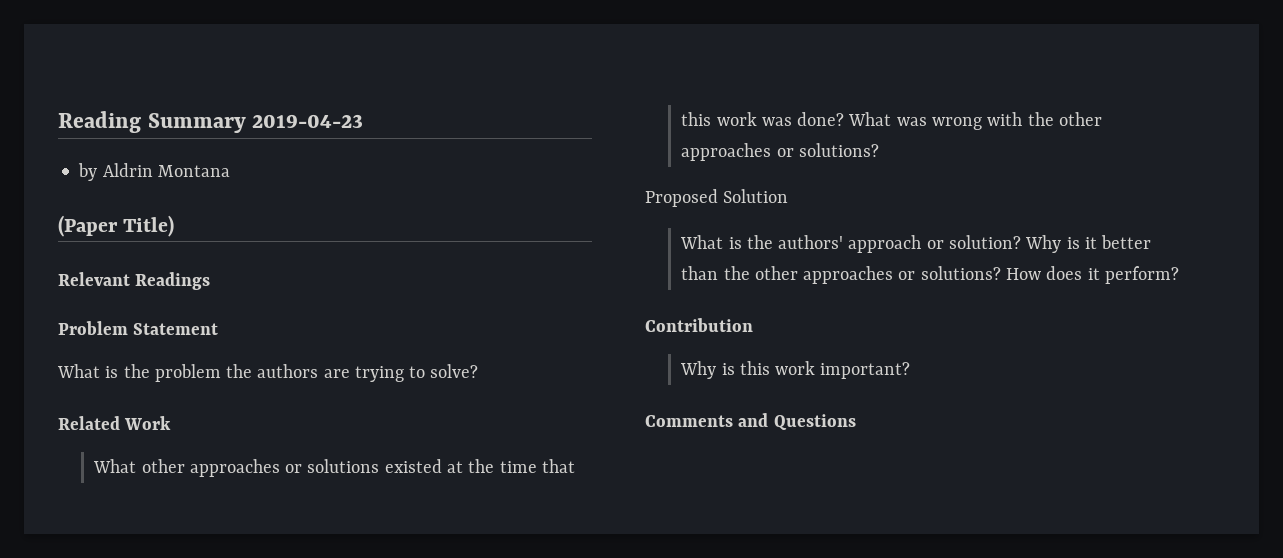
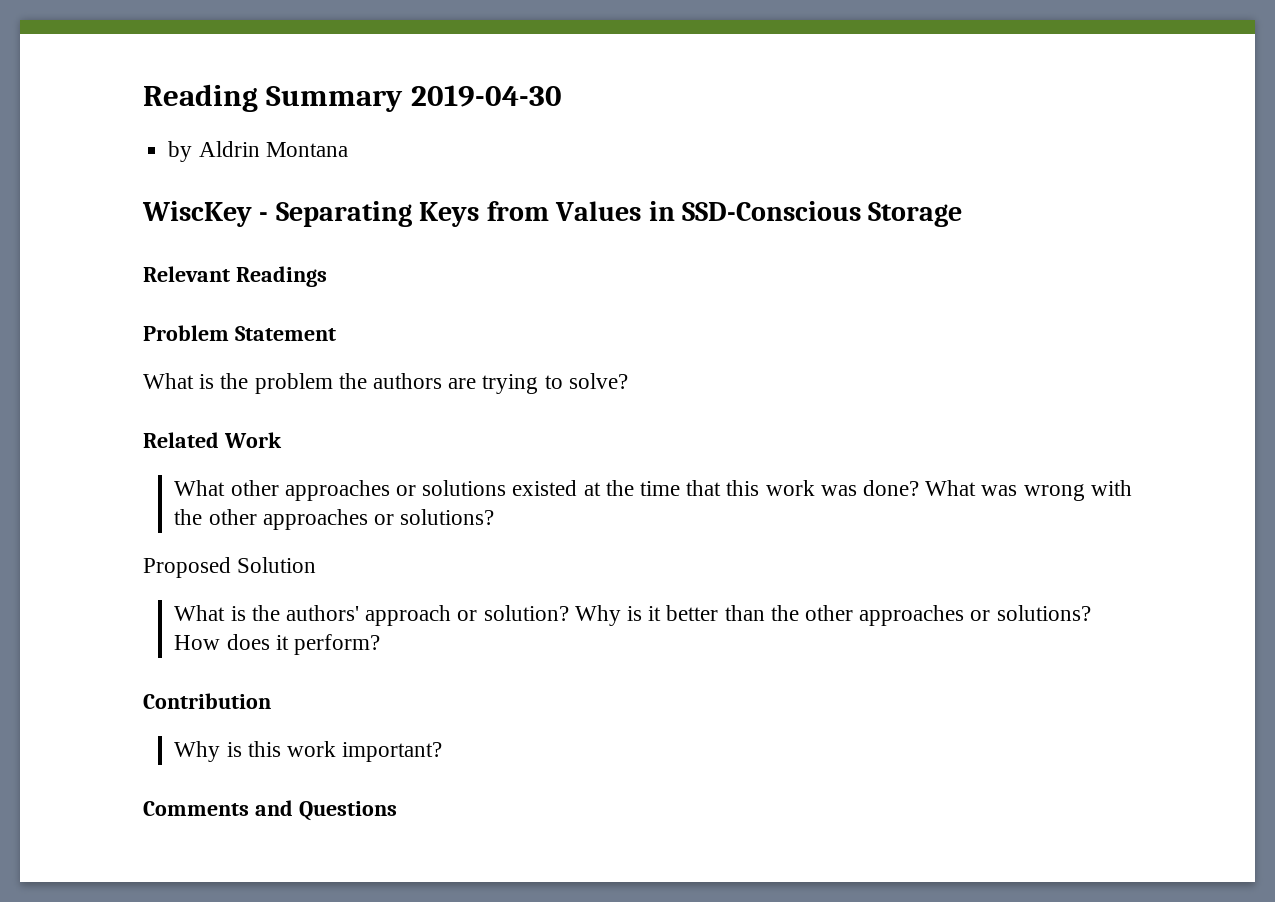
[252,114,364,128] 2019-04-23 -> [410,85,562,107] 2019-04-30
[58,215,175,237] (Paper Title) -> [142,201,963,227] WiscKey - Separating Keys from Values in SSD-Conscious Storage

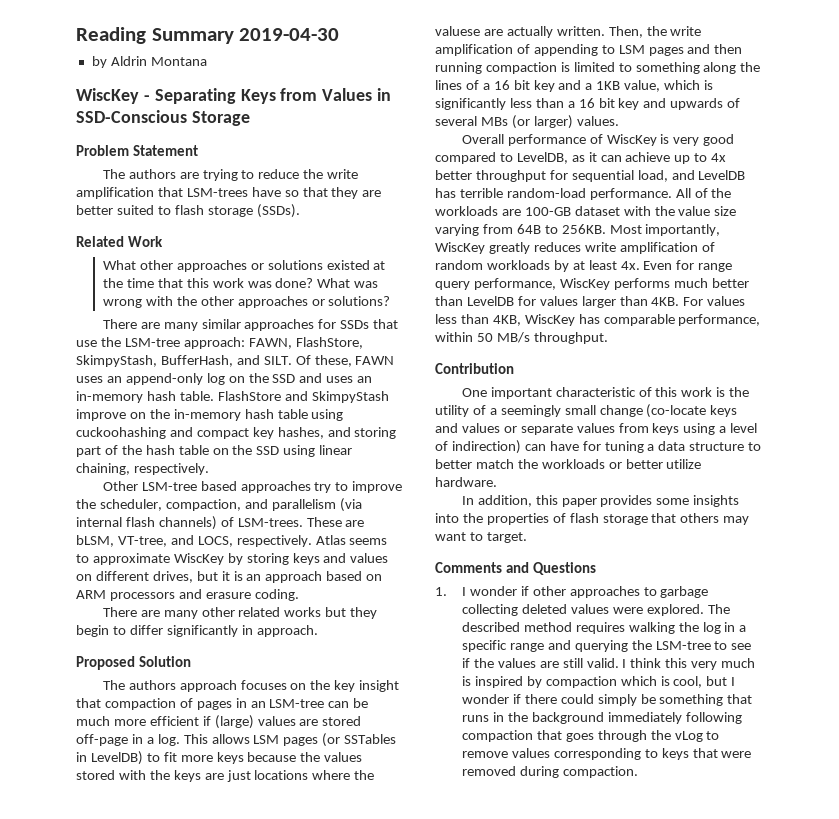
[143,266,327,287] // Relevant Readings -> (250, 118) none
[143,373,628,394] What is the problem the authors are trying to solve? -> [102,169,359,181] [76,187,382,199] [76,204,300,218] The authors are trying to reduce the write amplification that LSM-trees have so that they are better suited to flash storage (SSDs).
[143,557,317,578] [174,605,1091,626] [174,634,380,655] [143,693,271,709] [174,741,443,762] [143,800,397,821] Proposed Solution // What is the authors' approach or solution? Why is it better than the other approaches or solutions? How does it perform? // Contribution // Why is this work important? // Comments and Questions -> [102,319,399,331] [76,337,363,349] [76,355,395,367] [76,373,373,385] [76,391,389,403] [76,409,344,421] [76,427,397,439] [76,445,353,457] [76,463,209,475] [102,481,403,493] [76,498,362,512] [76,516,365,530] [76,535,388,547] [76,553,389,565] [76,571,383,583] [76,589,299,601] [102,607,378,619] [76,625,318,637] [76,656,191,670] [102,680,400,692] [76,698,369,710] [76,715,362,729] [76,733,397,747] [76,751,363,765] [76,770,375,782] [435,26,702,38] [435,44,743,56] [435,62,761,74] [435,80,714,92] [435,98,741,110] [435,115,619,129] [461,134,735,146] [435,152,727,164] [435,170,746,182] [435,188,732,200] [435,206,737,216] [435,224,721,236] [435,242,715,254] [435,260,733,272] [435,278,749,290] [435,296,746,308] [435,314,761,326] [435,332,608,344] [435,363,514,374] [461,387,750,399] [435,404,738,418] [435,423,758,435] [435,440,762,454] [435,459,702,469] [435,477,497,487] [461,495,740,507] [435,513,750,525] [435,532,527,543] [435,562,596,575] [435,586,709,598] [461,604,730,616] [461,622,747,634] [461,640,752,652] [461,658,756,670] [461,676,736,688] [461,694,753,706] [461,712,742,724] [461,730,720,742] [461,748,752,760] [461,766,638,778] There are many similar approaches for SSDs that use the LSM-tree approach: FAWN, FlashStore, SkimpyStash, BufferHash, and SILT. Of these, FAWN uses an append-only log on the SSD and uses an in-memory hash table. FlashStore and SkimpyStash improve on the in-memory hash table using cuckoohashing and compact key hashes, and storing part of the hash table on the SSD using linear chaining, respectively. // Other LSM-tree based approaches try to improve the scheduler, compaction, and parallelism (via internal flash channels) of LSM-trees. These are bLSM, VT-tree, and LOCS, respectively. Atlas seems to approximate WiscKey by storing keys and values on different drives, but it is an approach based on ARM processors and erasure coding. // There are many other related works but they begin to differ significantly in approach. // Proposed Solution // The authors approach focuses on the key insight that compaction of pages in an LSM-tree can be much more efficient if (large) values are stored off-page in a log. This allows LSM pages (or SSTables in LevelDB) to fit more keys because the values stored with the keys are just locations where the valuese are actually written. Then, the write amplification of appending to LSM pages and then running compaction is limited to something along the lines of a 16 bit key and a 1KB value, which is significantly less than a 16 bit key and upwards of several MBs (or larger) values. // Overall performance of WiscKey is very good compared to LevelDB, as it can achieve up to 4x better throughput for sequential load, and LevelDB has terrible random-load performance. All of the workloads are 100-GB dataset with the value size varying from 64B to 256KB. Most importantly, WiscKey greatly reduces write amplification of random workloads by at least 4x. Even for range query performance, WiscKey performs much better than LevelDB for values larger than 4KB. For values less than 4KB, WiscKey has comparable performance, within 50 MB/s throughput. // Contribution // One important characteristic of this work is the utility of a seemingly small change (co-locate keys and values or separate values from keys using a level of indirection) can have for tuning a data structure to better match the workloads or better utilize hardware. // In addition, this paper provides some insights into the properties of flash storage that others may want to target. // Comments and Questions // 1. I wonder if other approaches to garbage collecting deleted values were explored. The described method requires walking the log in a specific range and querying the LSM-tree to see if the values are still valid. I think this very much is inspired by compaction which is cool, but I wonder if there could simply be something that runs in the background immediately following compaction that goes through the vLog to remove values corresponding to keys that were removed during compaction.

